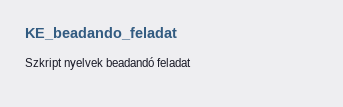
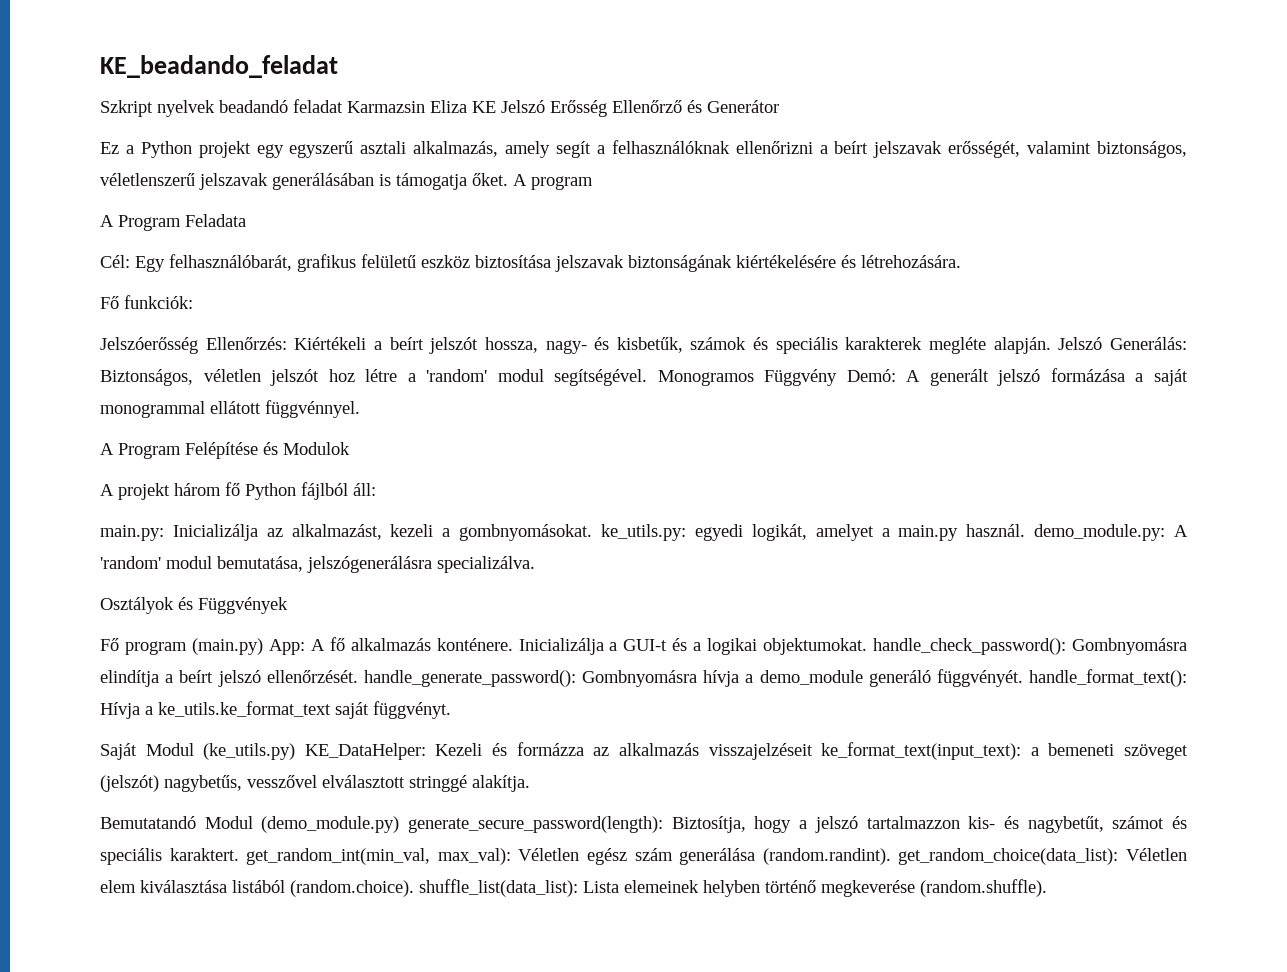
(192, 62) none -> [347,100,779,117] [100,140,1188,158] [100,173,593,190] [100,214,246,231] [100,254,961,272] [100,295,193,309] [100,337,1187,354] [100,368,1188,386] [100,400,360,418] [100,442,350,459] [100,482,376,500] [100,524,1188,541] [100,556,535,573] [100,597,288,614] [100,637,1187,655] [100,669,1187,687] [100,701,451,719] [100,742,1189,760] [100,775,530,792] [100,816,1188,833] [100,848,1187,865] [100,879,1047,897] Karmazsin Eliza KE Jelszó Erősség Ellenőrző és Generátor // Ez a Python projekt egy egyszerű asztali alkalmazás, amely segít a felhasználóknak ellenőrizni a beírt jelszavak erősségét, valamint biztonságos, véletlenszerű jelszavak generálásában is támogatja őket. A program // A Program Feladata // Cél: Egy felhasználóbarát, grafikus felületű eszköz biztosítása jelszavak biztonságának kiértékelésére és létrehozására. // Fő funkciók: // Jelszóerősség Ellenőrzés: Kiértékeli a beírt jelszót hossza, nagy- és kisbetűk, számok és speciális karakterek megléte alapján. Jelszó Generálás: Biztonságos, véletlen jelszót hoz létre a 'random' modul segítségével. Monogramos Függvény Demó: A generált jelszó formázása a saját monogrammal ellátott függvénnyel. // A Program Felépítése és Modulok // A projekt három fő Python fájlból áll: // main.py: Inicializálja az alkalmazást, kezeli a gombnyomásokat. ke_utils.py: egyedi logikát, amelyet a main.py használ. demo_module.py: A 'random' modul bemutatása, jelszógenerálásra specializálva. // Osztályok és Függvények // Fő program (main.py) App: A fő alkalmazás konténere. Inicializálja a GUI-t és a logikai objektumokat. handle_check_password(): Gombnyomásra elindítja a beírt jelszó ellenőrzését. handle_generate_password(): Gombnyomásra hívja a demo_module generáló függvényét. handle_format_text(): Hívja a ke_utils.ke_format_text saját függvényt. // Saját Modul (ke_utils.py) KE_DataHelper: Kezeli és formázza az alkalmazás visszajelzéseit ke_format_text(input_text): a bemeneti szöveget (jelszót) nagybetűs, vesszővel elválasztott stringgé alakítja. // Bemutatandó Modul (demo_module.py) generate_secure_password(length): Biztosítja, hogy a jelszó tartalmazzon kis- és nagybetűt, számot és speciális karaktert. get_random_int(min_val, max_val): Véletlen egész szám generálása (random.randint). get_random_choice(data_list): Véletlen elem kiválasztása listából (random.choice). shuffle_list(data_list): Lista elemeinek helyben történő megkeverése (random.shuffle).

